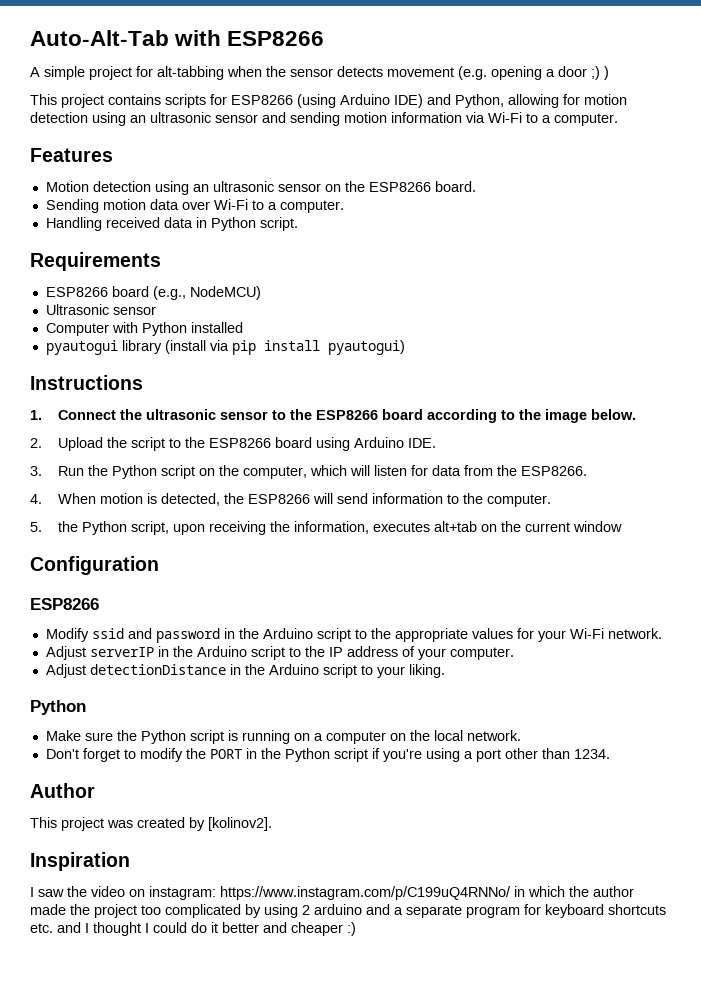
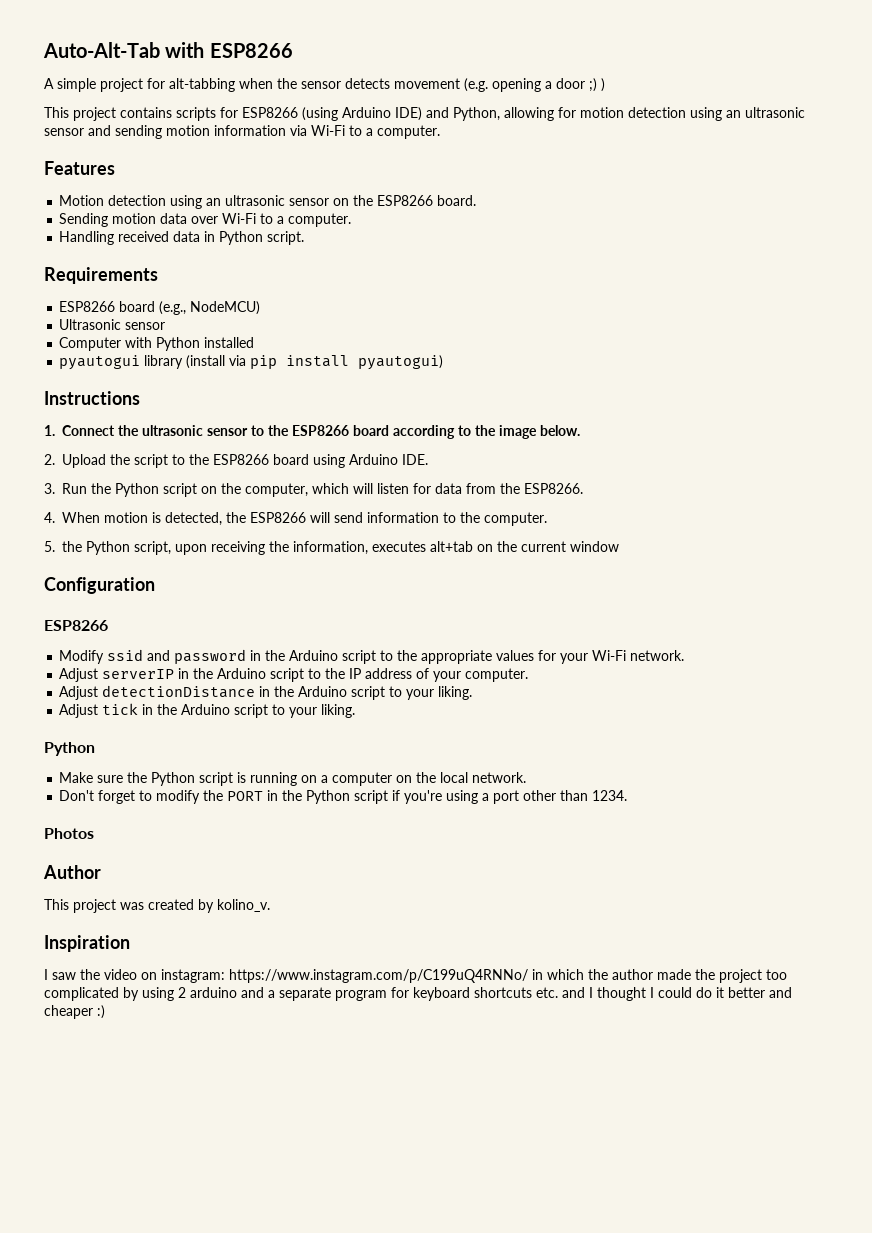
(445, 671) none -> [59,703,356,718] // Adjust tick in the Arduino script to your liking.
(610, 754) none -> [44,828,94,839] // Photos
[208,817,272,831] [kolinov2]. -> [217,899,270,912] kolino_v.

